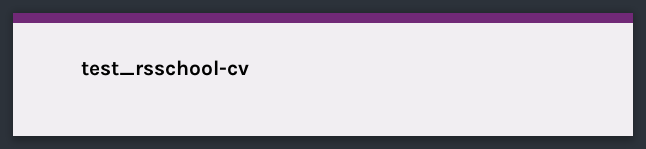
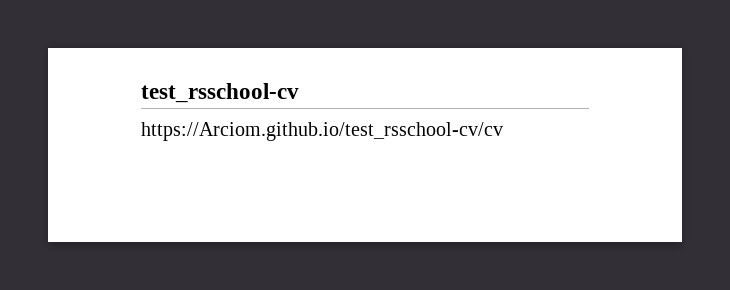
(249, 68) none -> [141,122,503,141] // https://Arciom.github.io/test_rsschool-cv/cv

